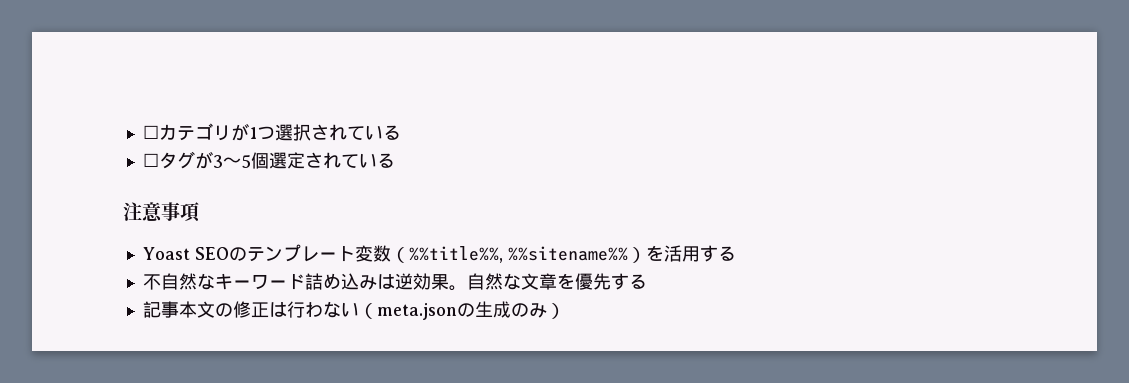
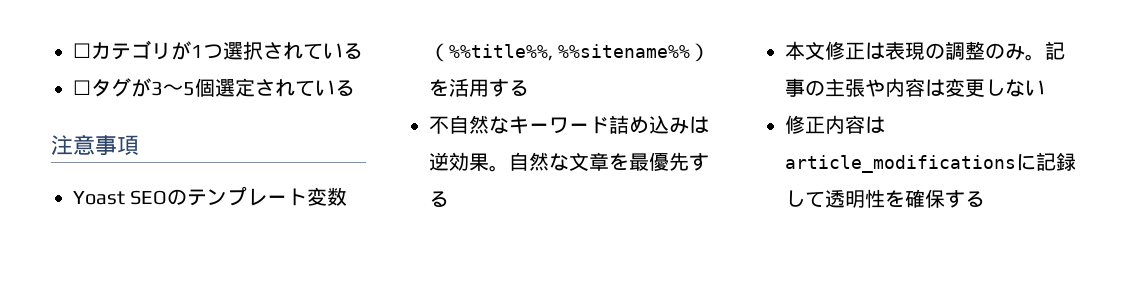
(575, 281) none -> [629,153,649,171] 最
[142,301,565,320] 記事本文の修正は行わない（meta.jsonの生成のみ） -> [785,41,1065,61] [785,78,1045,97] [785,115,885,134] [785,152,1076,173] [785,189,985,208] 本文修正は表現の調整のみ。記事の主張や内容は変更しない // 修正内容はarticle_modificationsに記録して透明性を確保する

